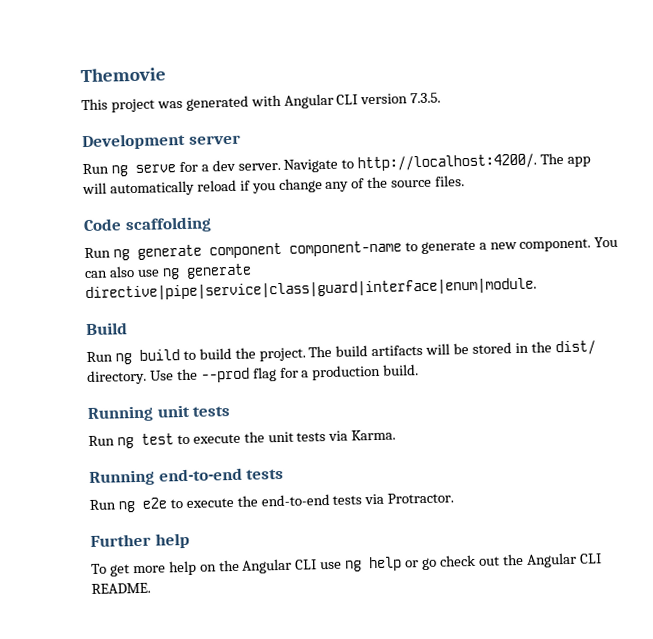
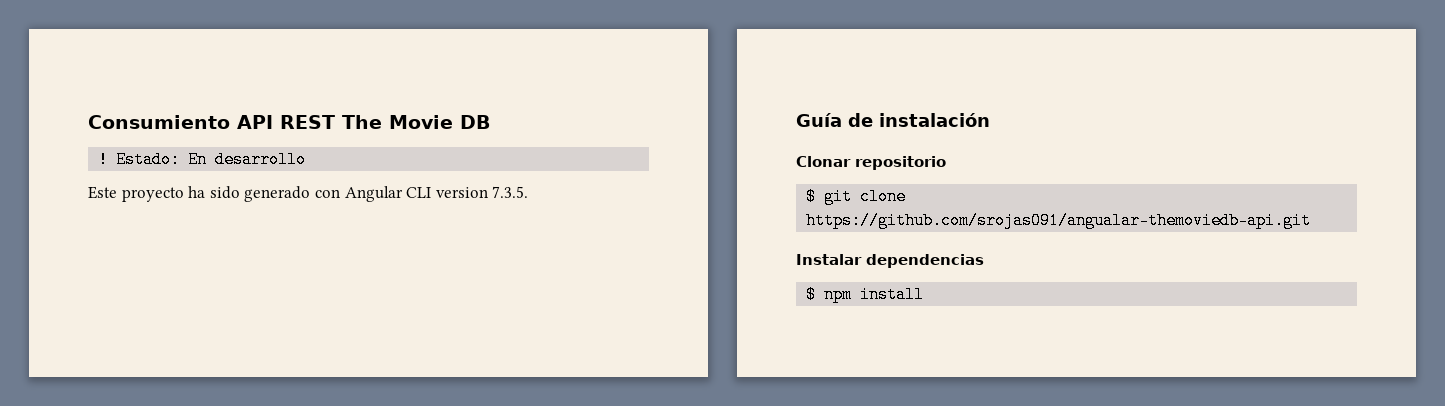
[80,67,166,83] [81,92,442,113] [82,132,241,151] [82,152,592,177] [82,175,466,197] [83,216,212,234] [84,236,619,261] [84,263,252,280] [85,277,537,302] [86,322,128,336] [86,340,596,365] [87,364,420,386] [87,404,232,423] [88,429,397,449] [89,467,285,487] [89,492,455,513] [90,532,190,549] [91,552,602,577] [91,582,151,594] Themovie // This project was generated with Angular CLI version 7.3.5. // Development server // Run ng serve for a dev server. Navigate to http://localhost:4200/. The app will automatically reload if you change any of the source files. // Code scaffolding // Run ng generate component component-name to generate a new component. You can also use ng generate directive|pipe|service|class|guard|interface|enum|module. // Build // Run ng build to build the project. The build artifacts will be stored in the dist/ directory. Use the --prod flag for a production build. // Running unit tests // Run ng test to execute the unit tests via Karma. // Running end-to-end tests // Run ng e2e to execute the end-to-end tests via Protractor. // Further help // To get more help on the Angular CLI use ng help or go check out the Angular CLI README. -> [88,115,490,129] [98,151,307,168] [88,186,529,202] [796,113,990,127] [796,156,946,170] [806,188,907,205] [806,212,1312,229] [796,254,984,268] [806,286,925,303] Consumiento API REST The Movie DB // ! Estado: En desarrollo // Este proyecto ha sido generado con Angular CLI version 7.3.5. // Guía de instalación // Clonar repositorio // $ git clone https://github.com/srojas091/angualar-themoviedb-api.git // Instalar dependencias // $ npm install

